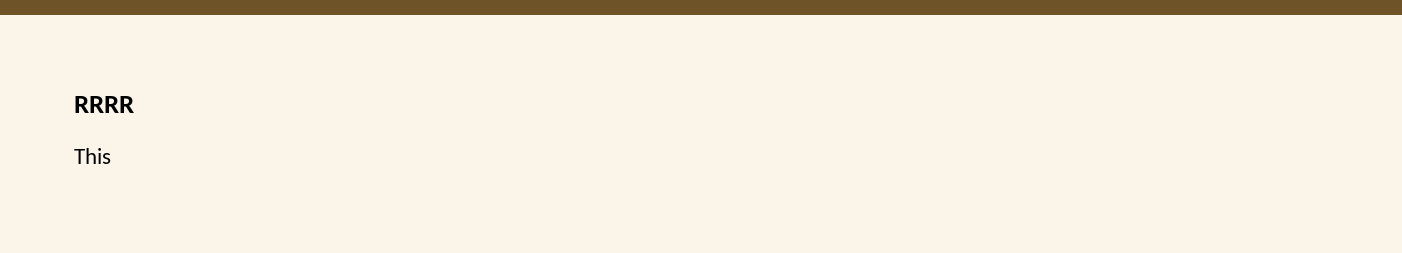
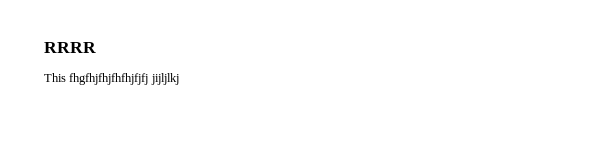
(111, 156) none -> [69,73,179,85] fhgfhjfhjfhfhjfjfj jijljlkj

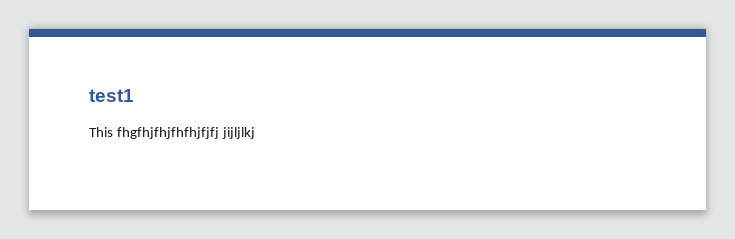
[44,42,96,53] RRRR -> [89,89,134,102] test1

